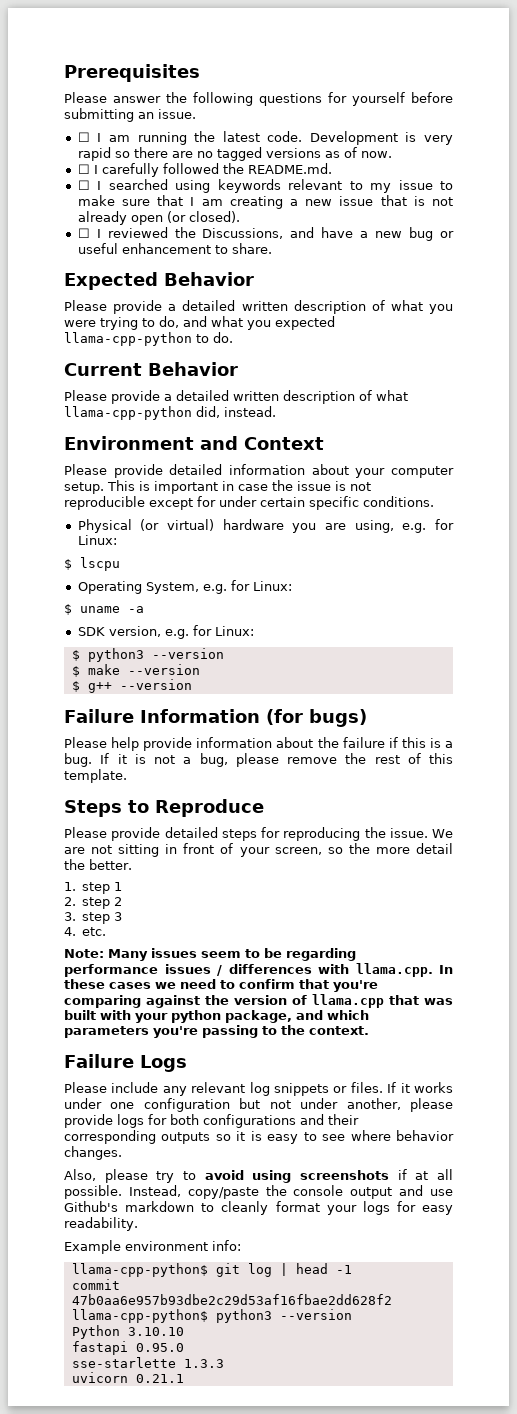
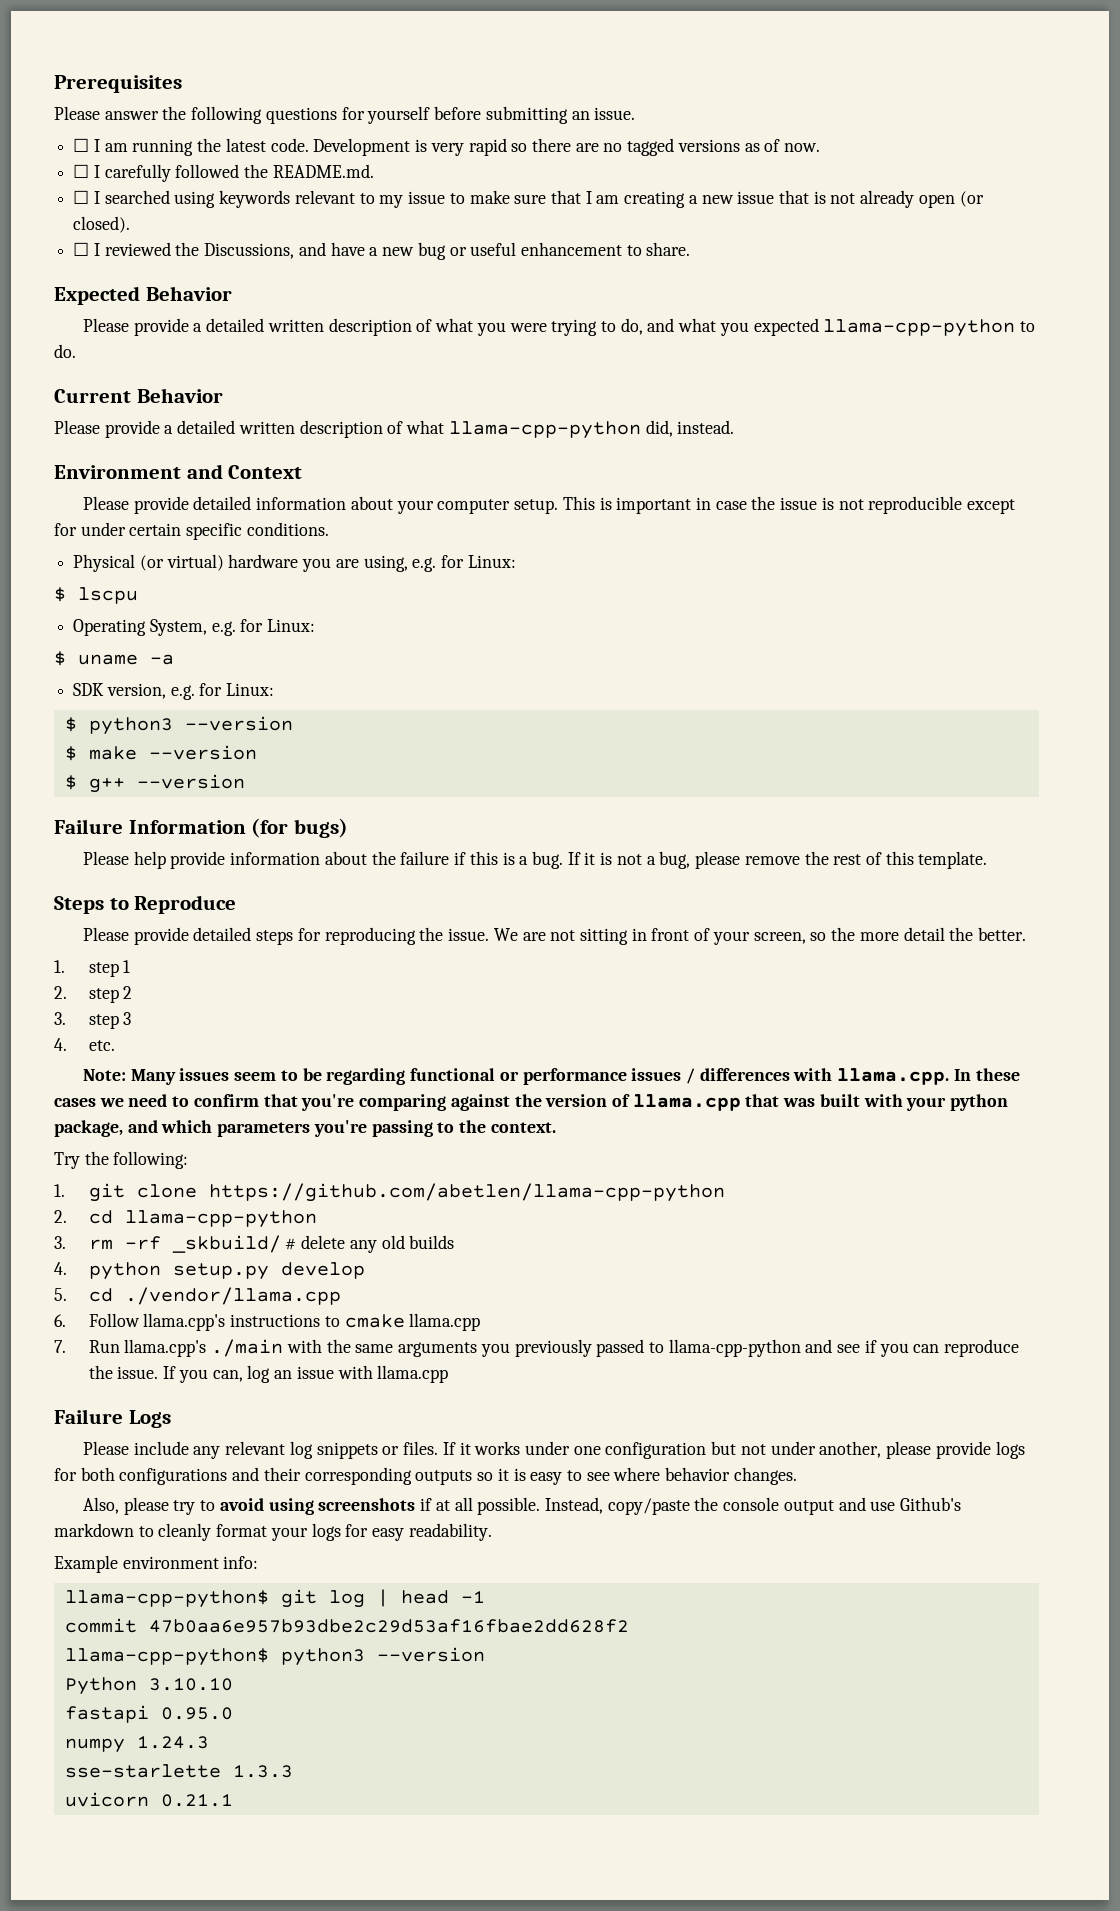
(356, 954) none -> [410,1068,519,1081] functional or
(369, 1030) none -> [54,1151,189,1169] [54,1183,725,1202] [54,1210,317,1228] [54,1235,455,1253] [54,1262,365,1280] [54,1287,341,1305] [54,1313,481,1331] [54,1339,1020,1357] [88,1365,449,1383] // Try the following: // 1. git clone https://github.com/abetlen/llama-cpp-python // 2. cd llama-cpp-python // 3. rm -rf _skbuild/ # delete any old builds // 4. python setup.py develop // 5. cd ./vendor/llama.cpp // 6. Follow llama.cpp's instructions to cmake llama.cpp // 7. Run llama.cpp's ./main with the same arguments you previously passed to llama-cpp-python and see if you can reproduce the issue. If you can, log an issue with llama.cpp
(184, 1347) none -> [64,1736,209,1753] // numpy 1.24.3

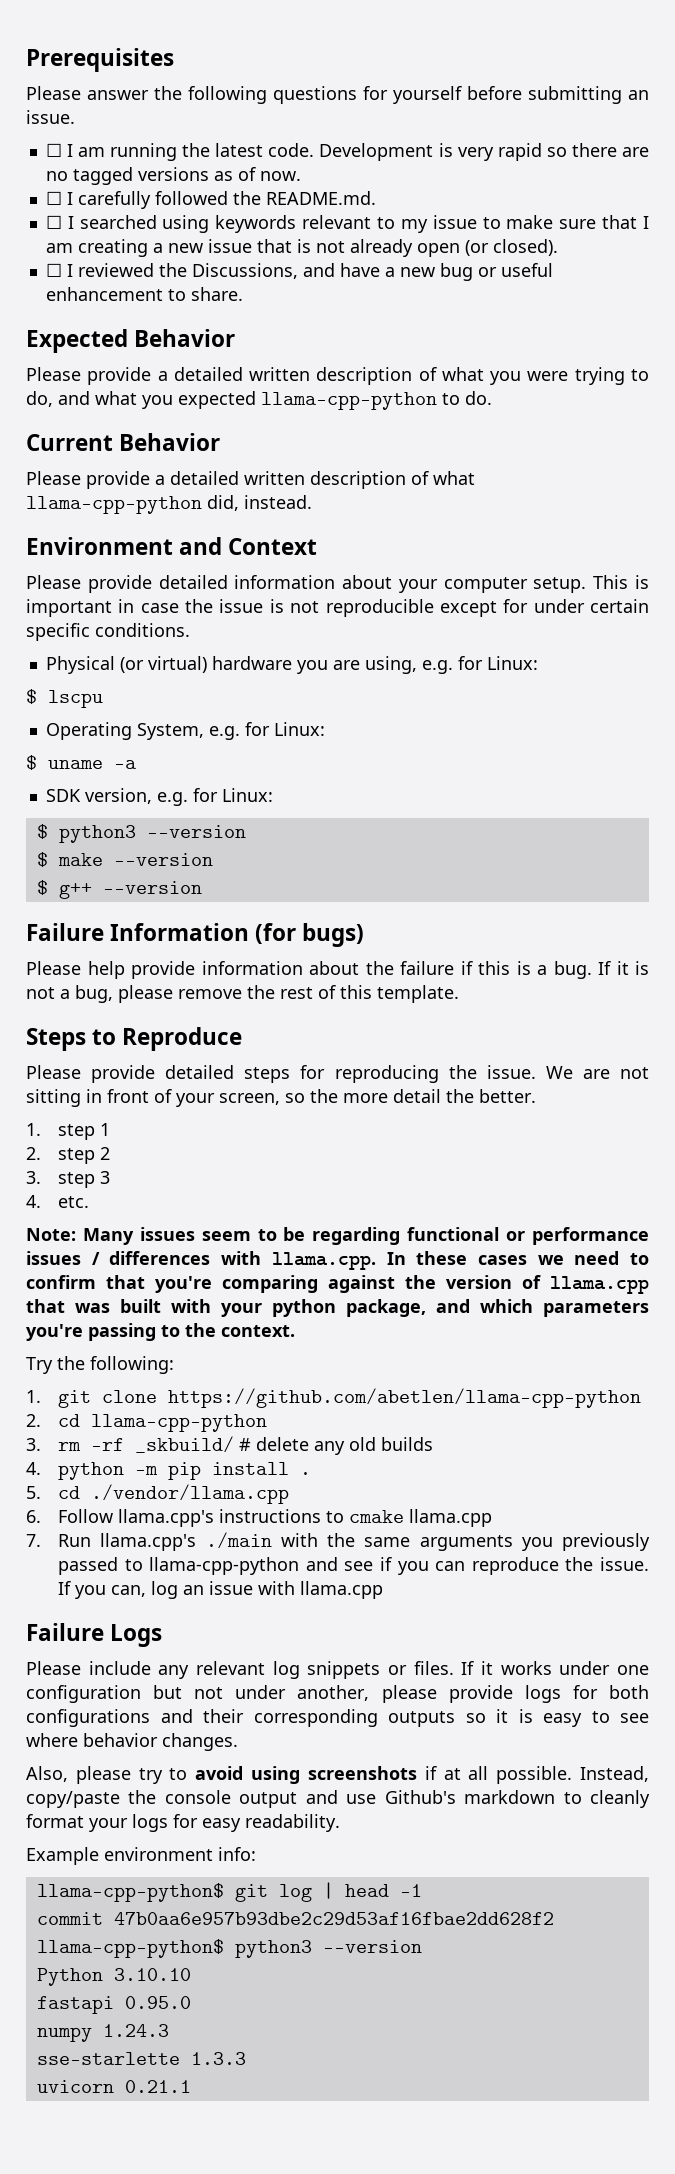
[172,1262,365,1280] setup.py develop -> [135,1462,312,1480] -m pip install .

